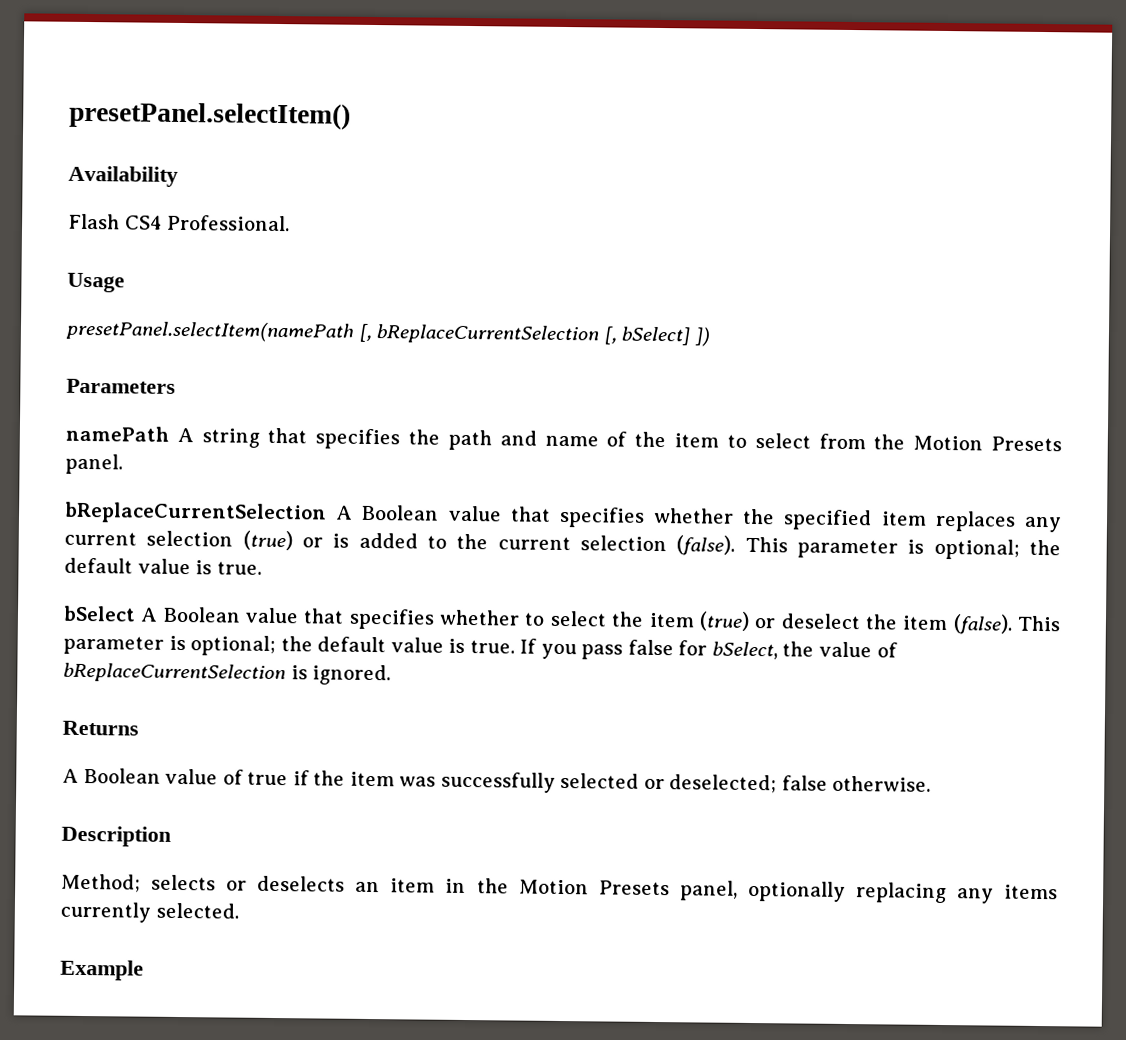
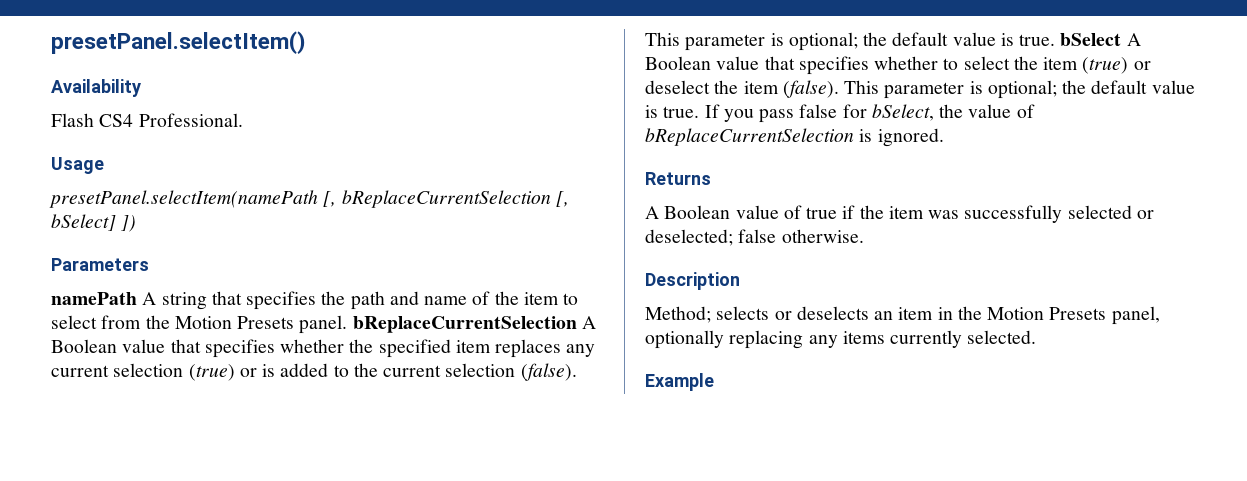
(123, 464) // -> (348, 324) none
(262, 568) // -> (1056, 40) none

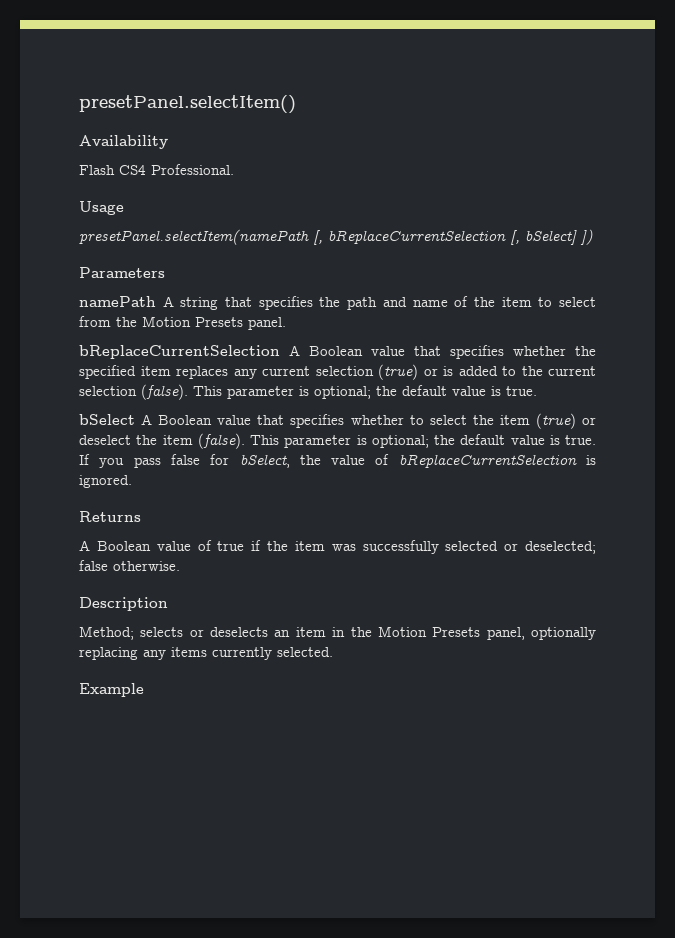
(348, 324) none -> (286, 323) //
(1056, 40) none -> (537, 391) //

